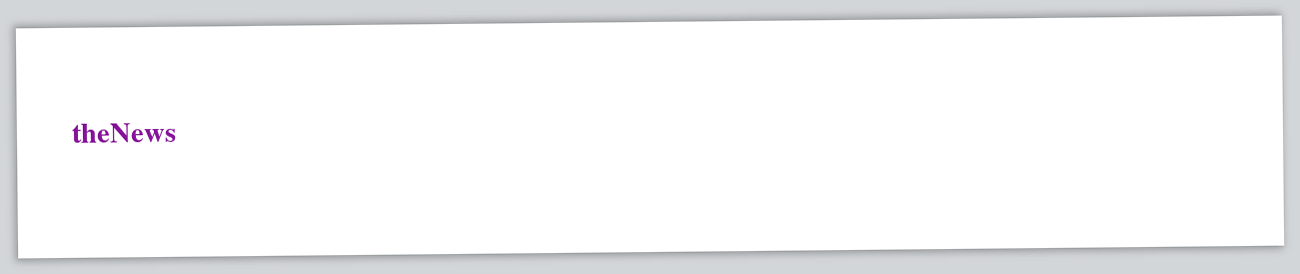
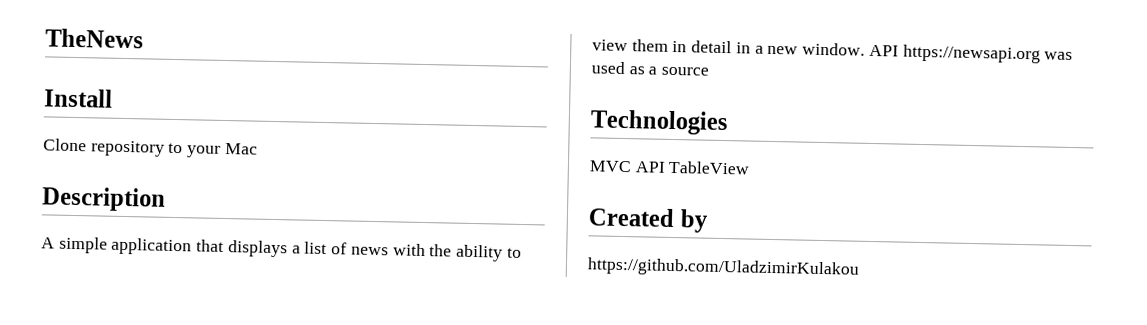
[71,122,177,143] theNews -> [45,28,144,49] [44,88,113,108] [43,138,258,158] [41,186,166,212] [41,236,522,262] [592,39,1074,64] [591,61,710,76] [590,109,729,136] [589,160,751,175] [588,207,709,233] [587,257,860,279] TheNews // Install // Clone repository to your Mac // Description // A simple application that displays a list of news with the ability to view them in detail in a new window. API https://newsapi.org was used as a source // Technologies // MVC API TableView // Created by // https://github.com/UladzimirKulakou

